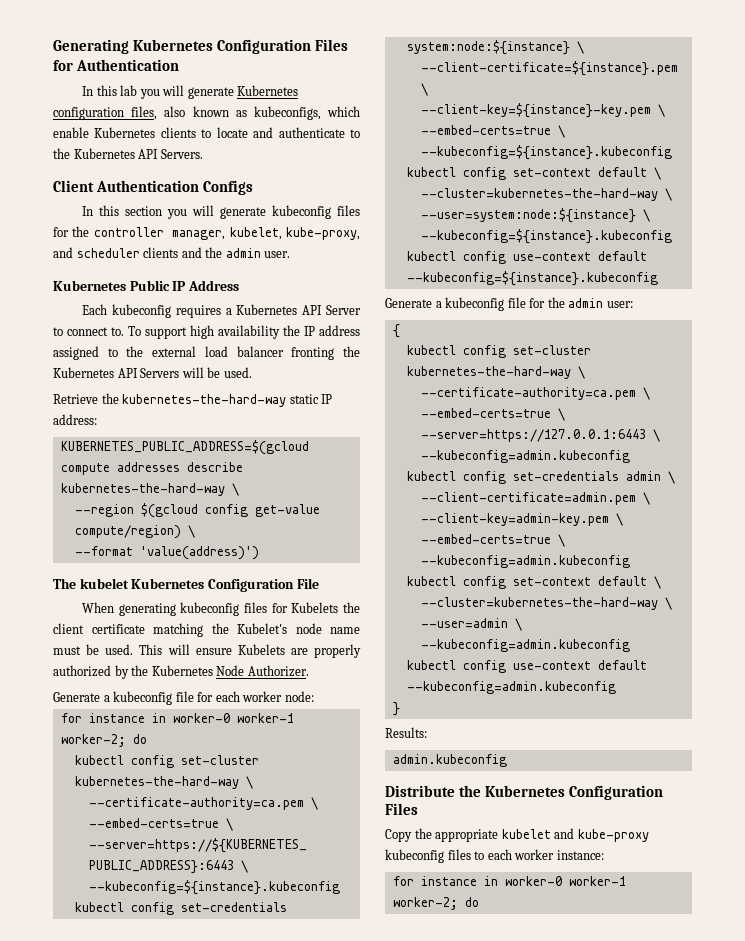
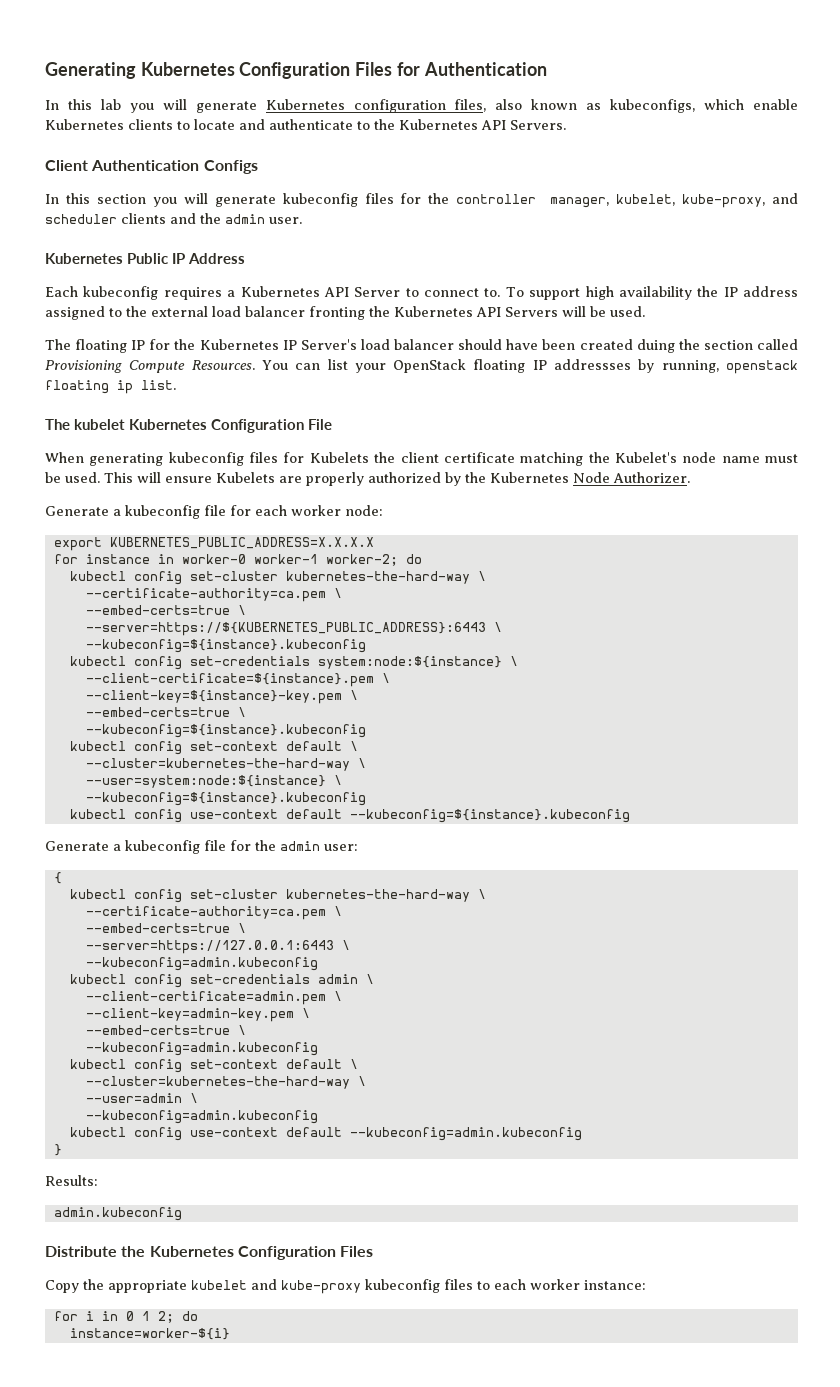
[53,393,333,407] [53,414,97,425] [60,440,309,455] [60,462,243,475] [60,483,239,496] [74,503,320,518] [74,525,195,539] [74,546,259,560] Retrieve the kubernetes-the-hard-way static IP address: // KUBERNETES_PUBLIC_ADDRESS=$(gcloud compute addresses describe kubernetes-the-hard-way \ // --region $(gcloud config get-value compute/region) \ // --format 'value(address)') -> [45,339,799,353] [45,359,799,374] [45,380,176,394] The floating IP for the Kubernetes IP Server's load balancer should have been created duing the section called Provisioning Compute Resources. You can list your OpenStack floating IP addressses by running, openstack floating ip list.
(314, 696) none -> [53,537,374,551] // export KUBERNETES_PUBLIC_ADDRESS=X.X.X.X
[420,876,626,886] [392,897,479,910] instance in worker-0 worker-1 worker-2; do -> [85,1311,198,1323] [69,1328,230,1340] i in 0 1 2; do // instance=worker-${i}

